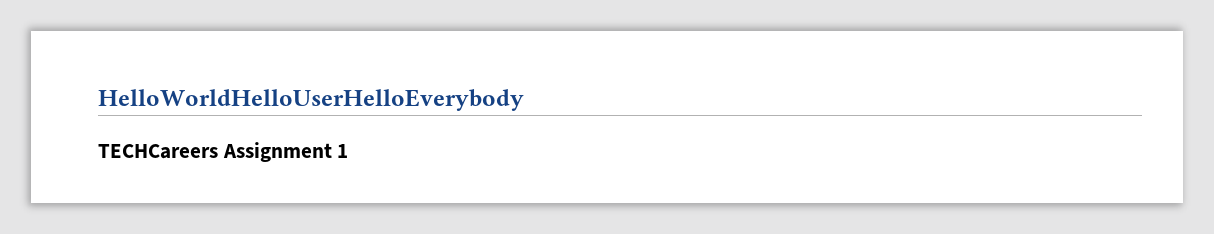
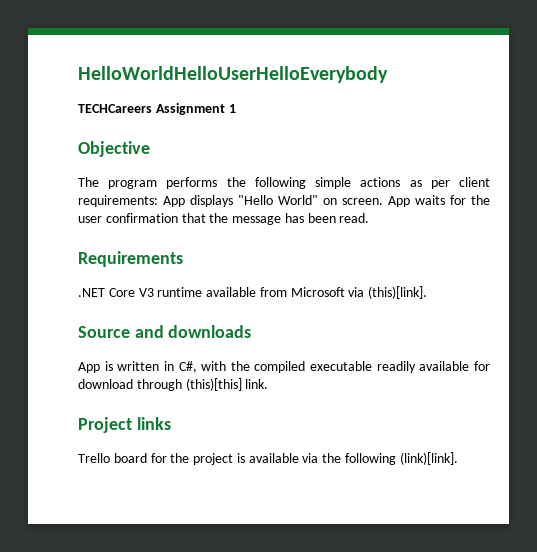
(349, 151) none -> [78,141,150,157] [78,177,491,189] [78,195,490,207] [78,213,370,225] [78,251,183,267] [78,286,428,299] [78,325,252,338] [78,361,490,373] [78,378,269,391] [78,417,171,433] [78,452,458,465] // Objective // The program performs the following simple actions as per client requirements: App displays "Hello World" on screen. App waits for the user confirmation that the message has been read. // Requirements // .NET Core V3 runtime available from Microsoft via (this)[link]. // Source and downloads // App is written in C#, with the compiled executable readily available for download through (this)[this] link. // Project links // Trello board for the project is available via the following (link)[link].

